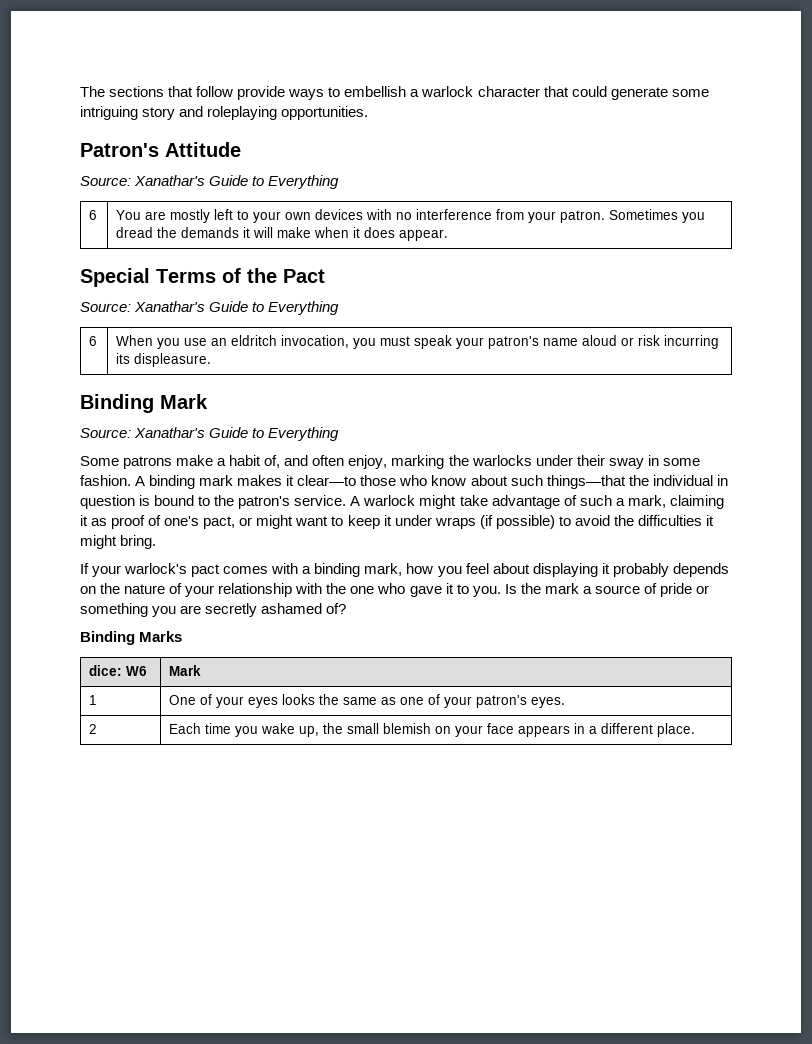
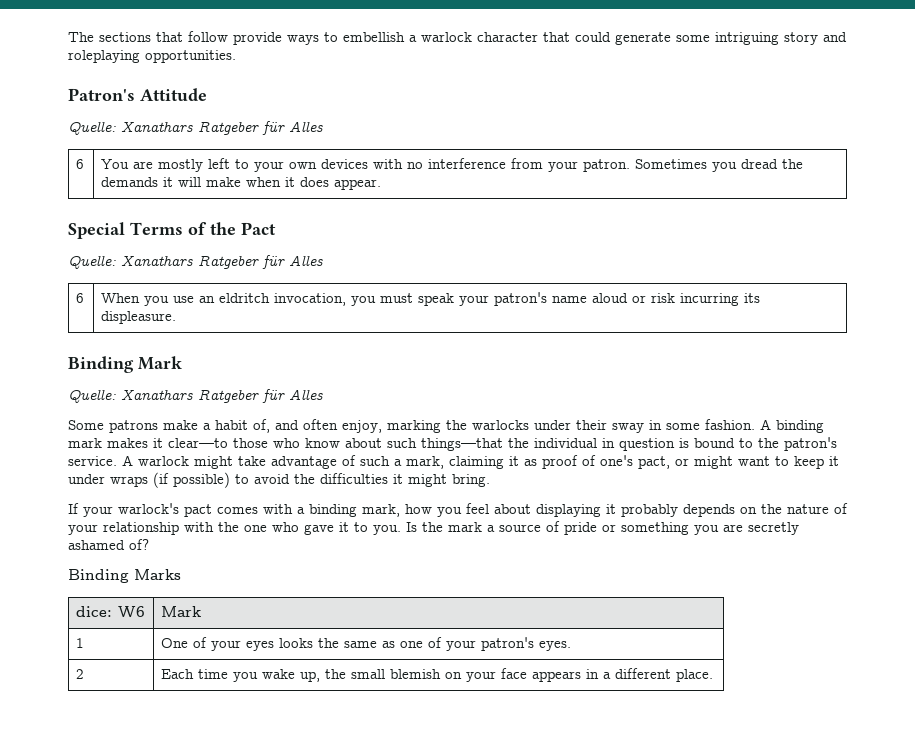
[80,175,340,189] Source: Xanathar's Guide to Everything -> [68,121,323,135] Quelle: Xanathars Ratgeber für Alles
[80,301,340,315] Source: Xanathar's Guide to Everything -> [68,255,323,269] Quelle: Xanathars Ratgeber für Alles
[80,427,340,441] Source: Xanathar's Guide to Everything -> [68,389,323,403] Quelle: Xanathars Ratgeber für Alles

